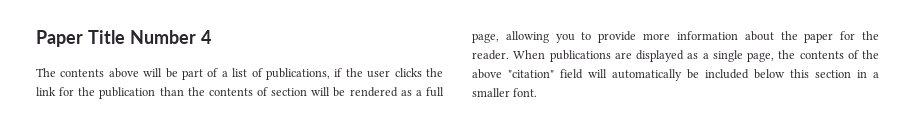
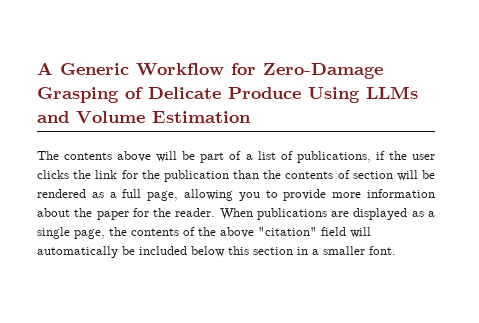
[36,30,211,47] Paper Title Number 4 -> [37,62,383,79] [37,86,418,103] [37,111,251,123] A Generic Workflow for Zero-Damage Grasping of Delicate Produce Using LLMs and Volume Estimation

